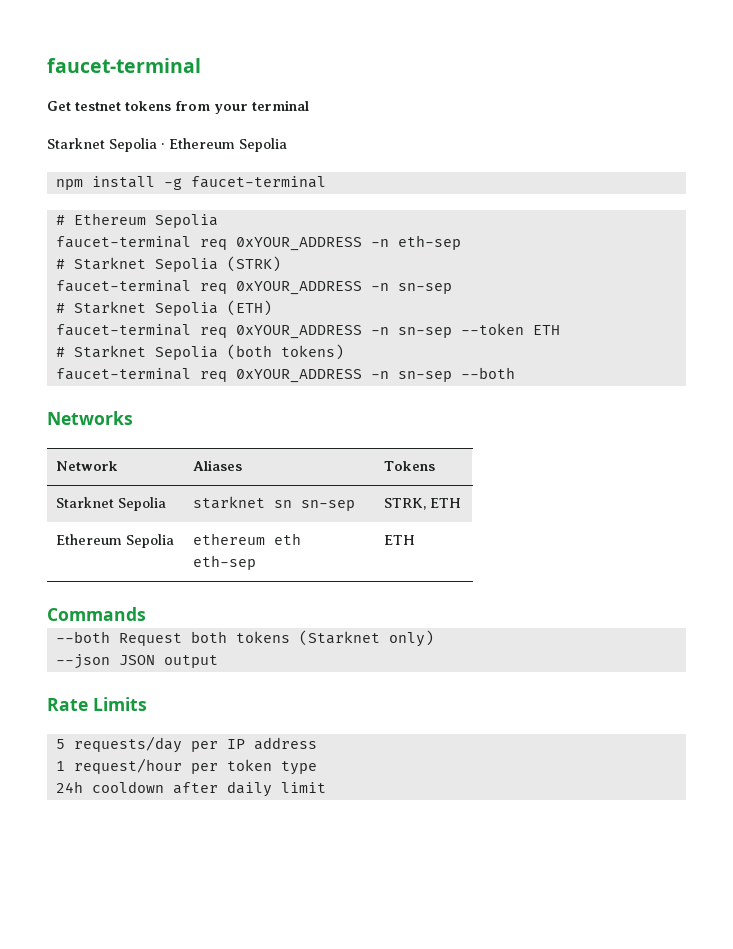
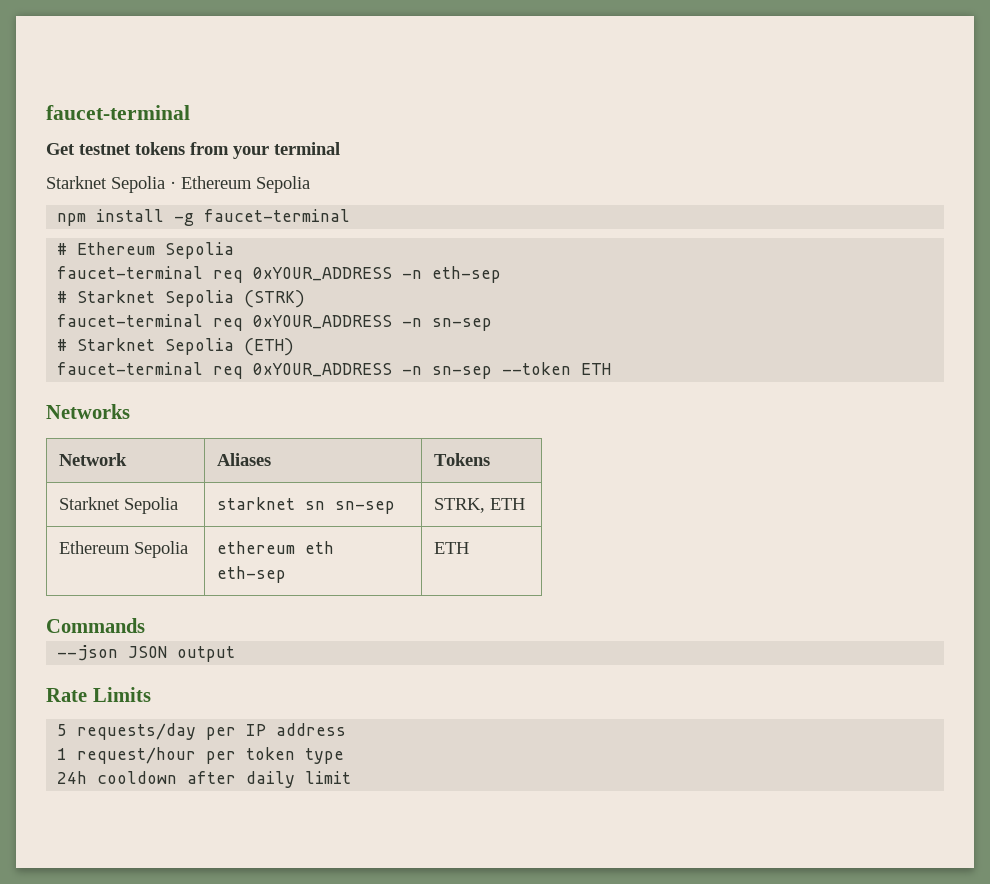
[55,344,344,360] [55,367,515,383] // # Starknet Sepolia (both tokens) // faucet-terminal req 0xYOUR_ADDRESS -n sn-sep --both -> (612, 369) none
[55,630,434,647] // --both Request both tokens (Starknet only) -> (145, 625) none

